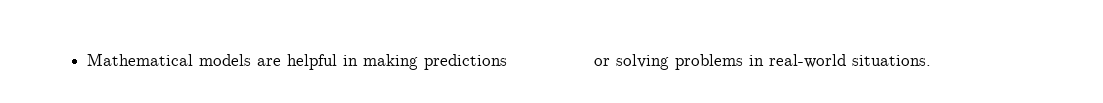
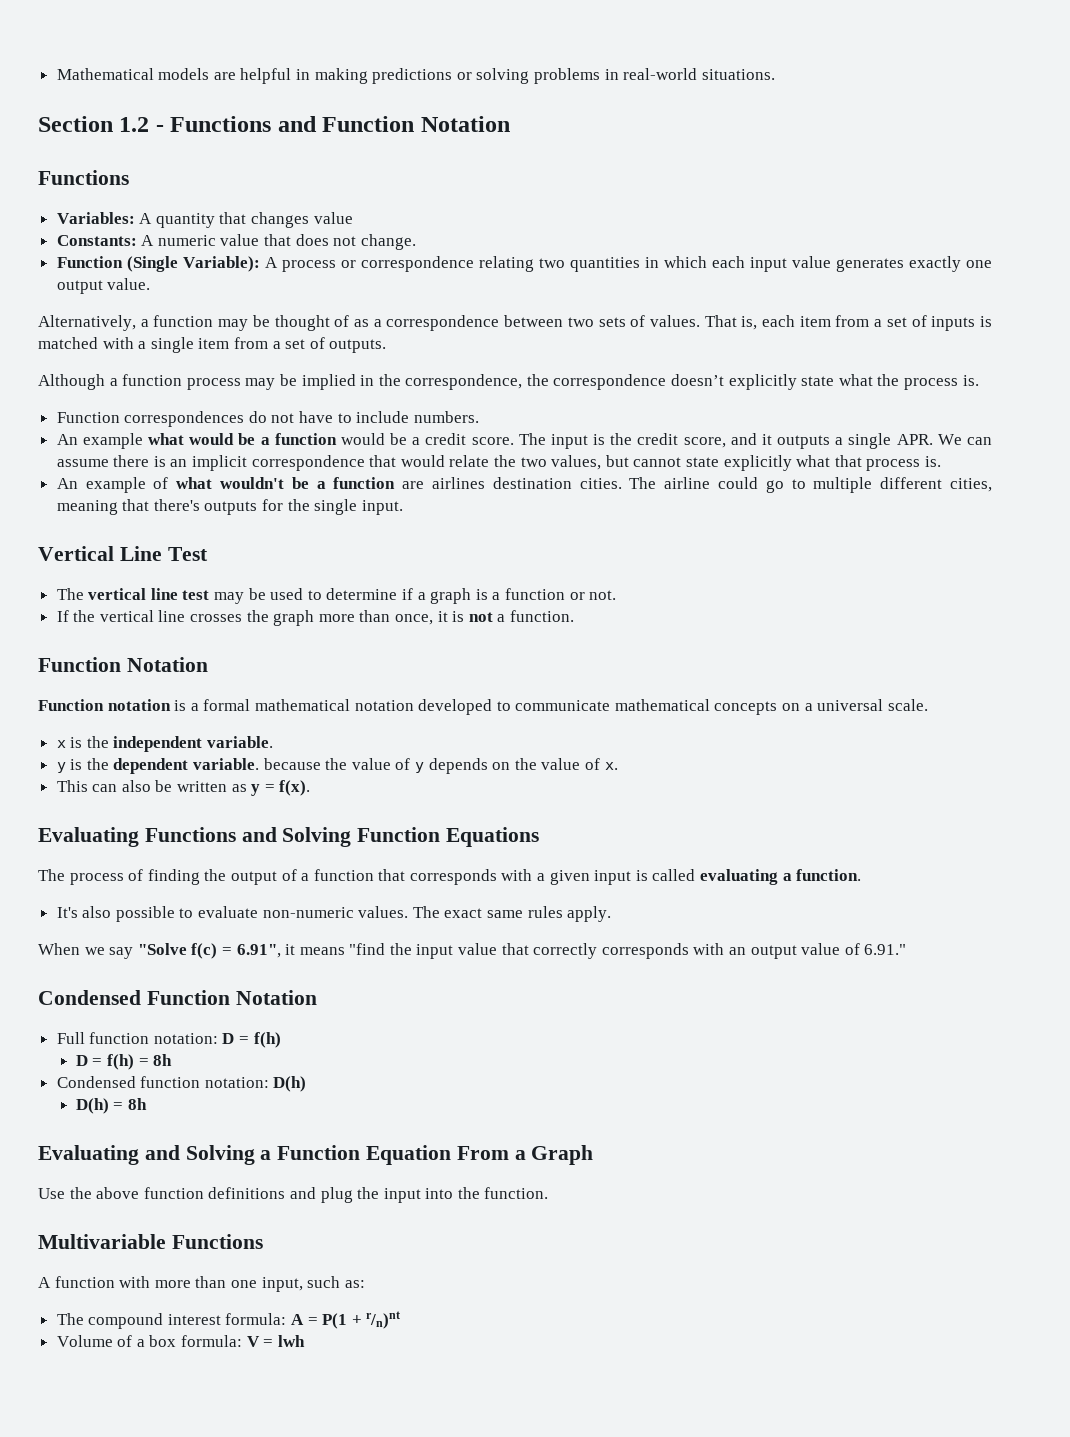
(932, 60) none -> [38,116,510,132] [38,170,129,185] [56,212,353,228] [56,234,416,250] [56,256,992,272] [56,278,151,294] [38,315,993,331] [38,337,387,353] [38,374,979,390] [56,411,479,427] [56,433,993,449] [56,455,941,471] [56,477,992,493] [56,499,403,515] [38,546,208,561] [56,588,617,604] [56,610,574,626] [38,657,208,672] [38,699,928,715] [56,736,274,752] [56,758,618,774] [56,780,311,796] [38,827,540,847] [38,869,862,885] [56,906,612,922] [38,943,907,959] [38,990,317,1005] [56,1032,281,1048] [75,1054,173,1070] [56,1076,307,1092] [75,1098,147,1114] [38,1145,594,1165] [38,1187,549,1203] [38,1234,263,1249] [38,1276,365,1292] [56,1311,401,1329] [56,1335,305,1347] // Section 1.2 - Functions and Function Notation // Functions // Variables: A quantity that changes value // Constants: A numeric value that does not change. // Function (Single Variable): A process or correspondence relating two quantities in which each input value generates exactly one output value. // Alternatively, a function may be thought of as a correspondence between two sets of values. That is, each item from a set of inputs is matched with a single item from a set of outputs. // Although a function process may be implied in the correspondence, the correspondence doesn’t explicitly state what the process is. // Function correspondences do not have to include numbers. // An example what would be a function would be a credit score. The input is the credit score, and it outputs a single APR. We can assume there is an implicit correspondence that would relate the two values, but cannot state explicitly what that process is. // An example of what wouldn't be a function are airlines destination cities. The airline could go to multiple different cities, meaning that there's outputs for the single input. // Vertical Line Test // The vertical line test may be used to determine if a graph is a function or not. // If the vertical line crosses the graph more than once, it is not a function. // Function Notation // Function notation is a formal mathematical notation developed to communicate mathematical concepts on a universal scale. // x is the independent variable. // y is the dependent variable. because the value of y depends on the value of x. // This can also be written as y = f(x). // Evaluating Functions and Solving Function Equations // The process of finding the output of a function that corresponds with a given input is called evaluating a function. // It's also possible to evaluate non-numeric values. The exact same rules apply. // When we say "Solve f(c) = 6.91", it means "find the input value that correctly corresponds with an output value of 6.91." // Condensed Function Notation // Full function notation: D = f(h) // D = f(h) = 8h // Condensed function notation: D(h) // D(h) = 8h // Evaluating and Solving a Function Equation From a Graph // Use the above function definitions and plug the input into the function. // Multivariable Functions // A function with more than one input, such as: // The compound interest formula: A = P(1 + r/n)nt // Volume of a box formula: V = lwh

